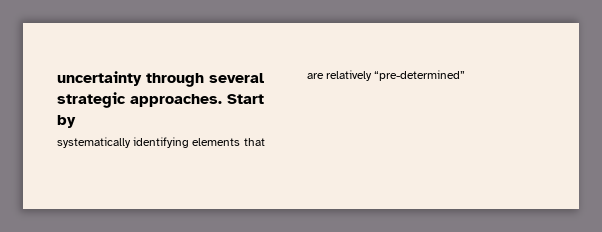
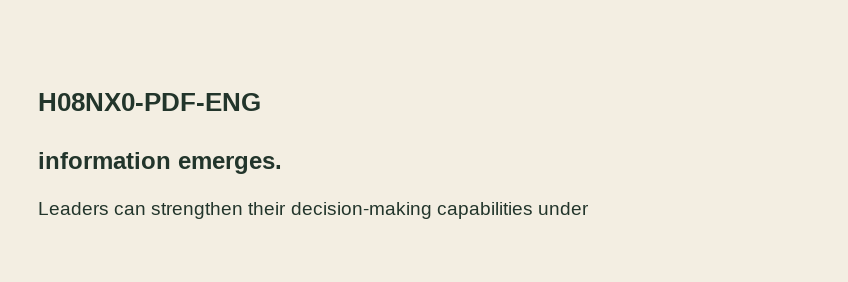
[57,71,264,87] [57,92,264,108] [57,115,76,128] [57,137,265,148] [307,70,466,81] uncertainty through several strategic approaches. Start by // systematically identifying elements that are relatively “pre-determined” -> [38,93,261,111] [38,152,282,174] [38,202,589,219] H08NX0-PDF-ENG // information emerges. // Leaders can strengthen their decision-making capabilities under

